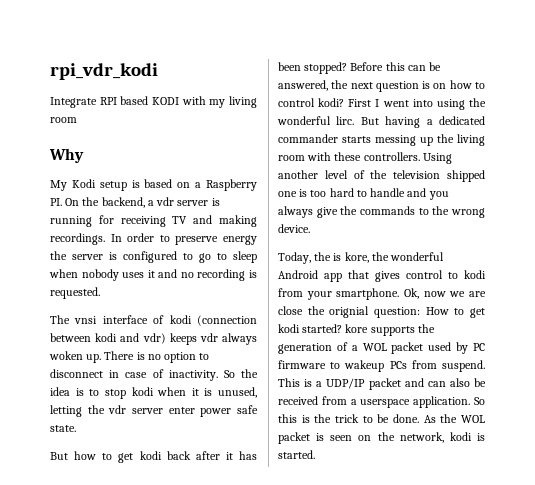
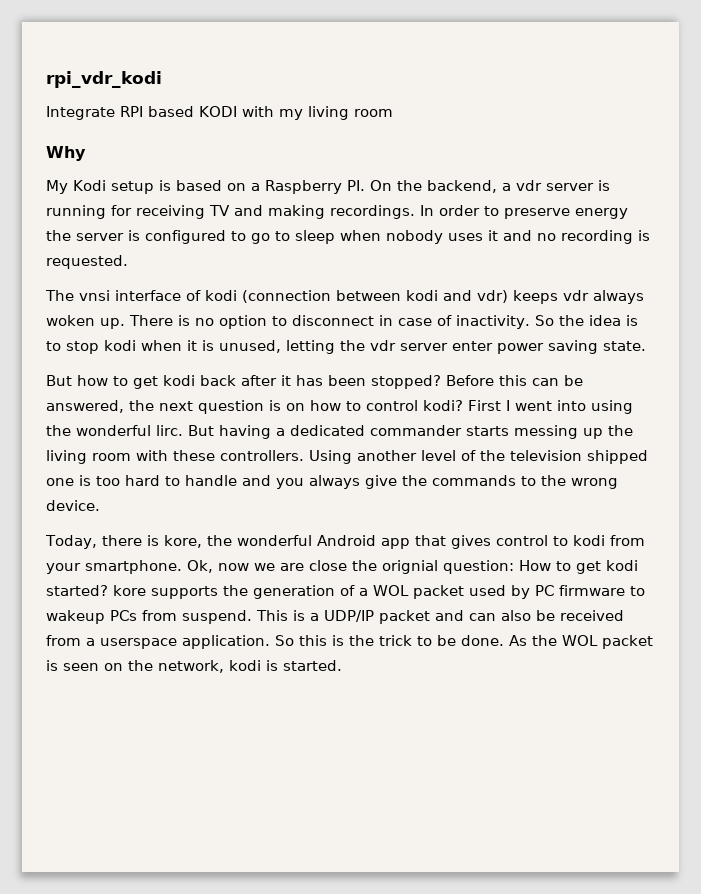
[237,405,258,414] safe -> [548,340,598,354] saving
[314,252,332,261] the -> [101,535,142,546] there

